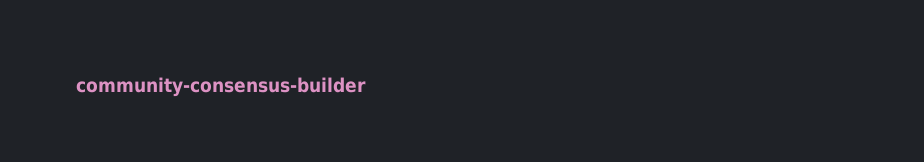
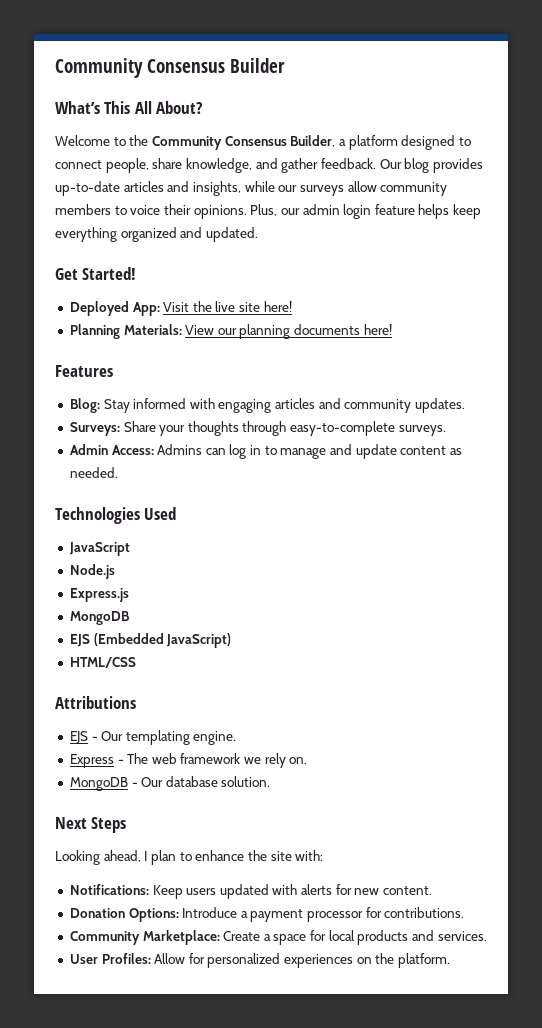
[76,77,366,97] community-consensus-builder -> [55,58,285,78] [55,101,204,114] [55,135,471,150] [55,158,483,173] [55,181,448,196] [55,204,482,219] [55,227,258,242] [55,267,137,280] [69,301,292,316] [69,324,392,339] [55,365,113,377] [69,398,466,413] [69,421,446,436] [69,444,462,459] [69,467,118,478] [55,507,177,524] [68,542,130,556] [69,564,115,579] [69,588,129,602] [69,611,130,625] [69,633,232,648] [69,657,136,668] [55,696,136,709] [69,730,237,745] [69,753,308,768] [69,776,271,791] [55,817,127,833] [55,850,324,865] [69,884,433,899] [69,907,465,922] [69,930,487,945] [69,953,451,968] Community Consensus Builder // What’s This All About? // Welcome to the Community Consensus Builder, a platform designed to connect people, share knowledge, and gather feedback. Our blog provides up-to-date articles and insights, while our surveys allow community members to voice their opinions. Plus, our admin login feature helps keep everything organized and updated. // Get Started! // Deployed App: Visit the live site here! // Planning Materials: View our planning documents here! // Features // Blog: Stay informed with engaging articles and community updates. // Surveys: Share your thoughts through easy-to-complete surveys. // Admin Access: Admins can log in to manage and update content as needed. // Technologies Used // JavaScript // Node.js // Express.js // MongoDB // EJS (Embedded JavaScript) // HTML/CSS // Attributions // EJS - Our templating engine. // Express - The web framework we rely on. // MongoDB - Our database solution. // Next Steps // Looking ahead, I plan to enhance the site with: // Notifications: Keep users updated with alerts for new content. // Donation Options: Introduce a payment processor for contributions. // Community Marketplace: Create a space for local products and services. // User Profiles: Allow for personalized experiences on the platform.

